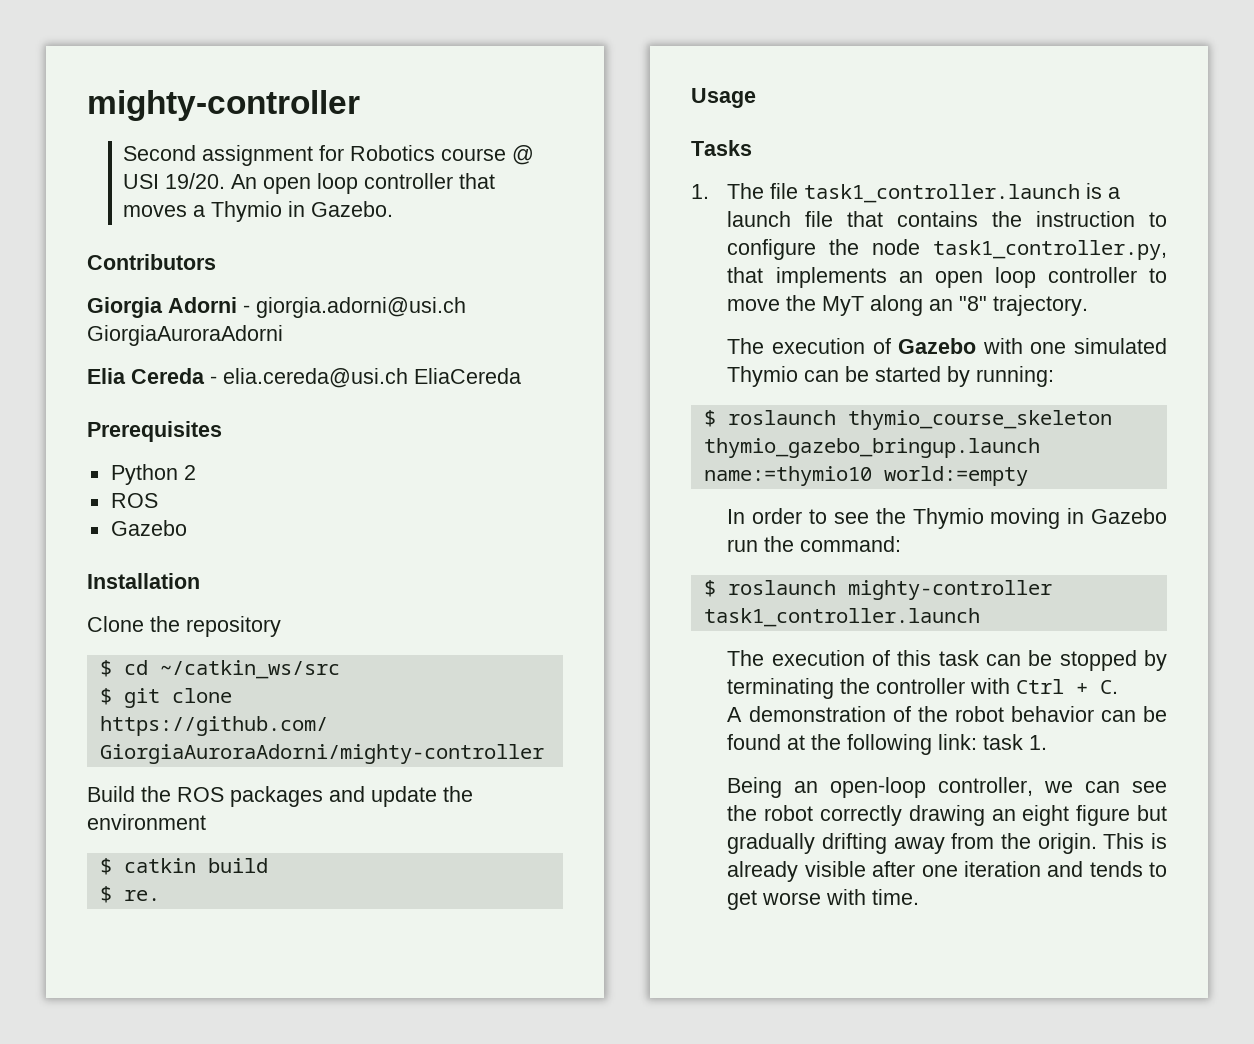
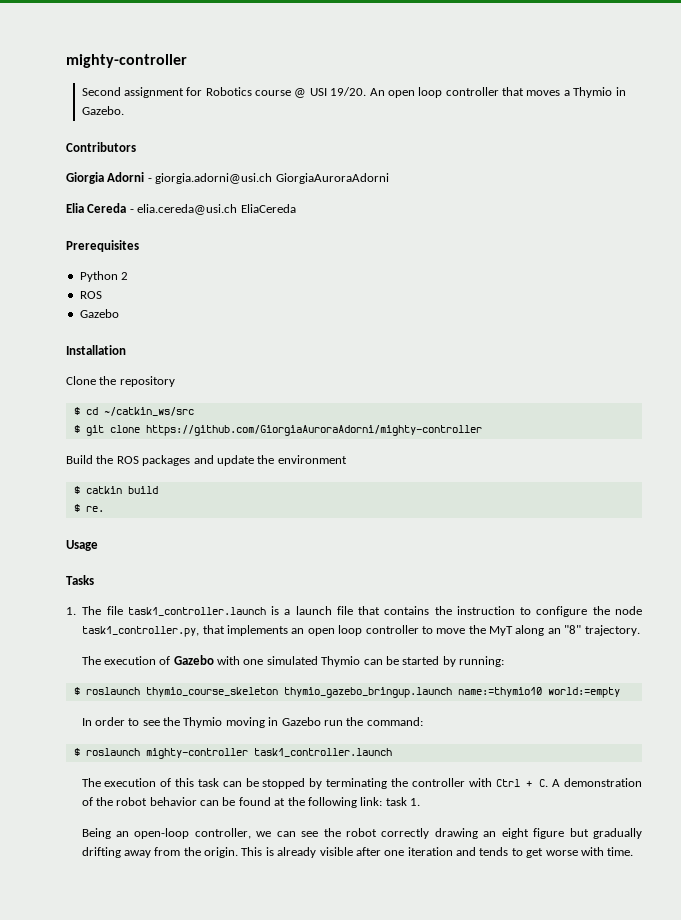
(1119, 687) // -> (549, 783) none

